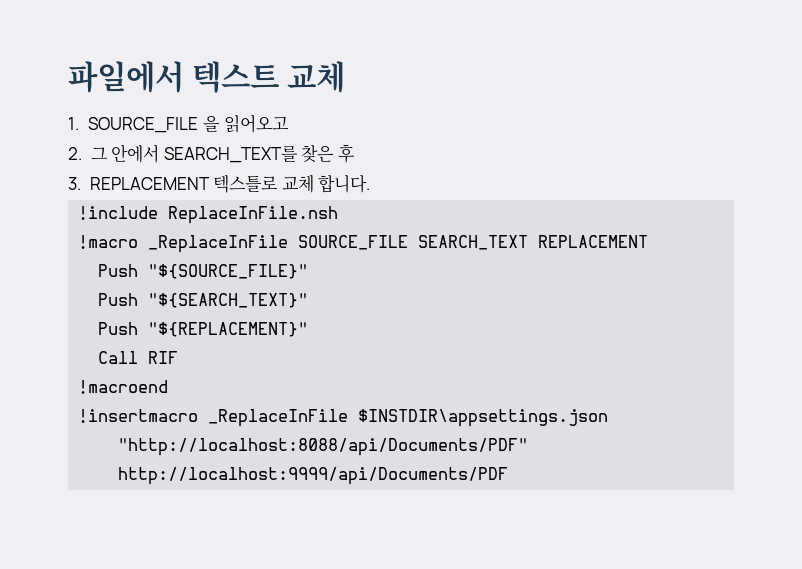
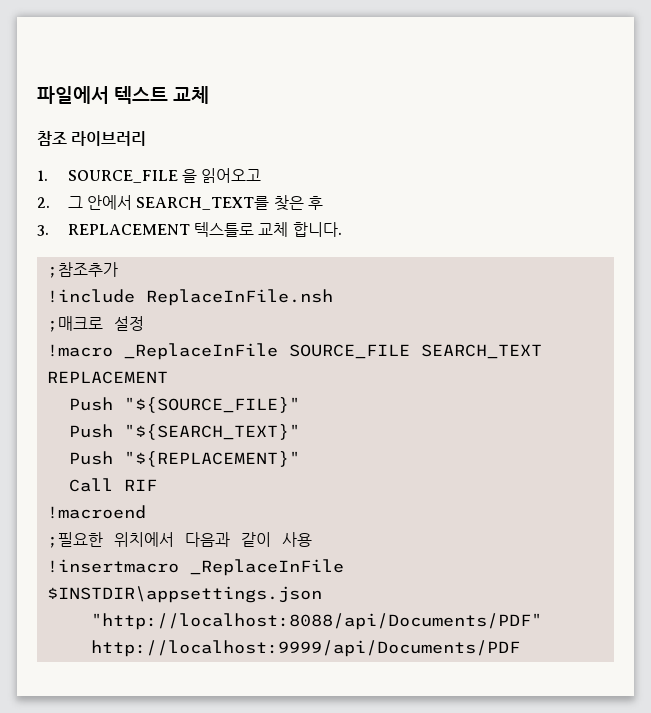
(346, 77) none -> [37,131,147,146] // 참조 라이브러리
(371, 184) none -> [46,262,118,278] // ;참조추가
(339, 215) none -> [46,316,144,332] // ;매크로 설정
(169, 387) none -> [46,532,312,548] // ;필요한 위치에서 다음과 같이 사용

